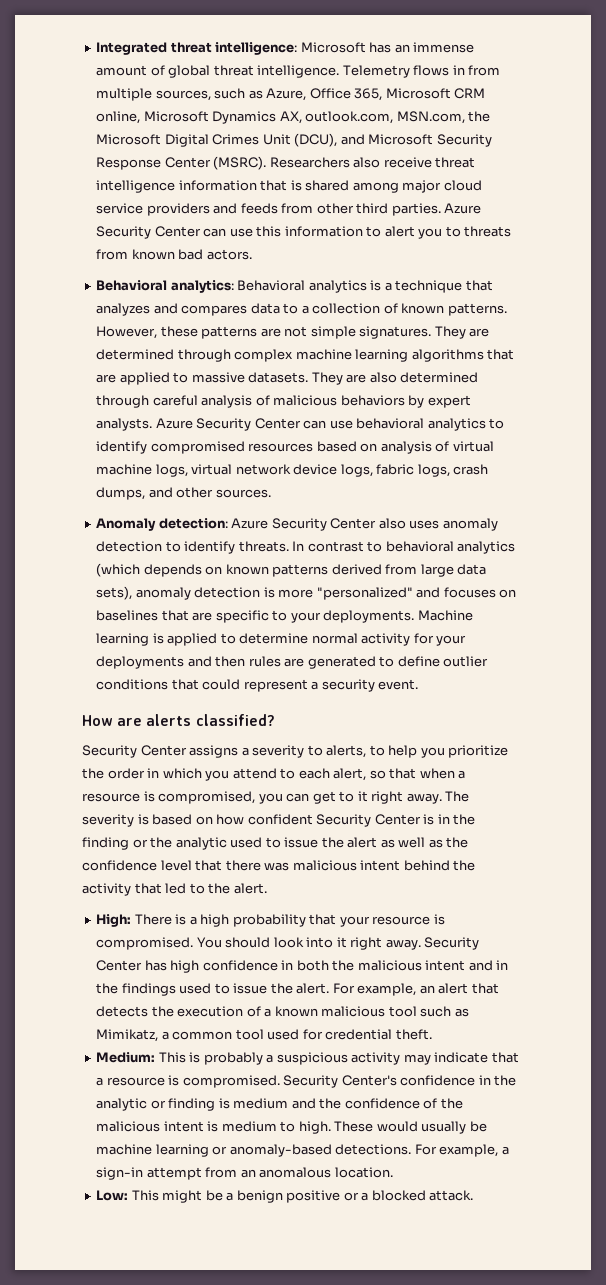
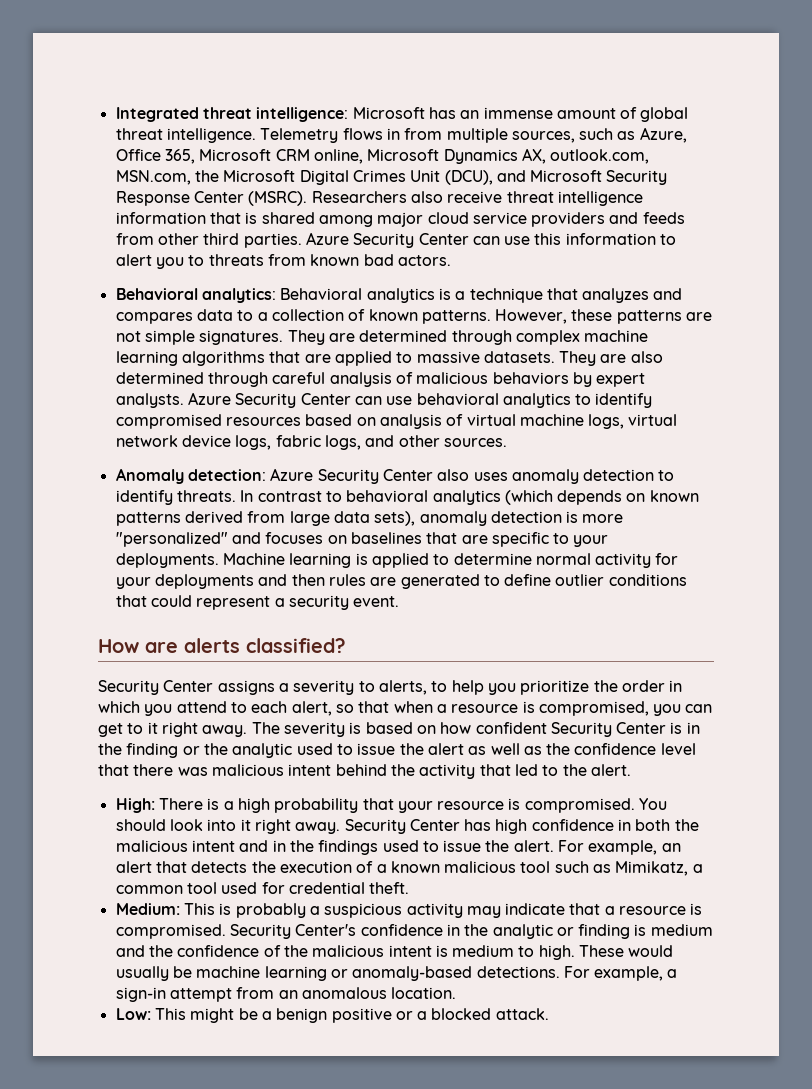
[453,464,489,475] [96,487,146,500] crash dumps, -> (361, 442) none

